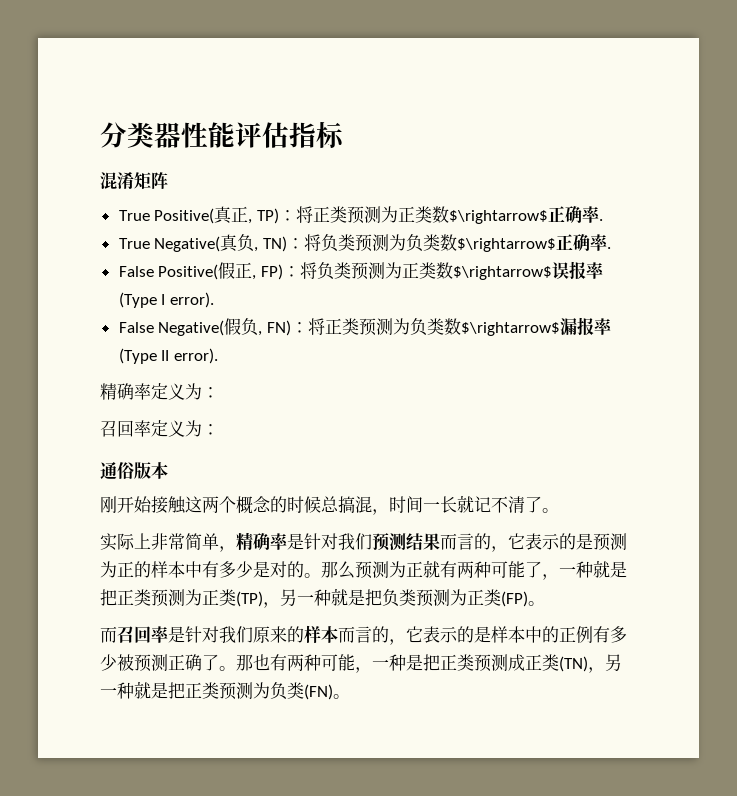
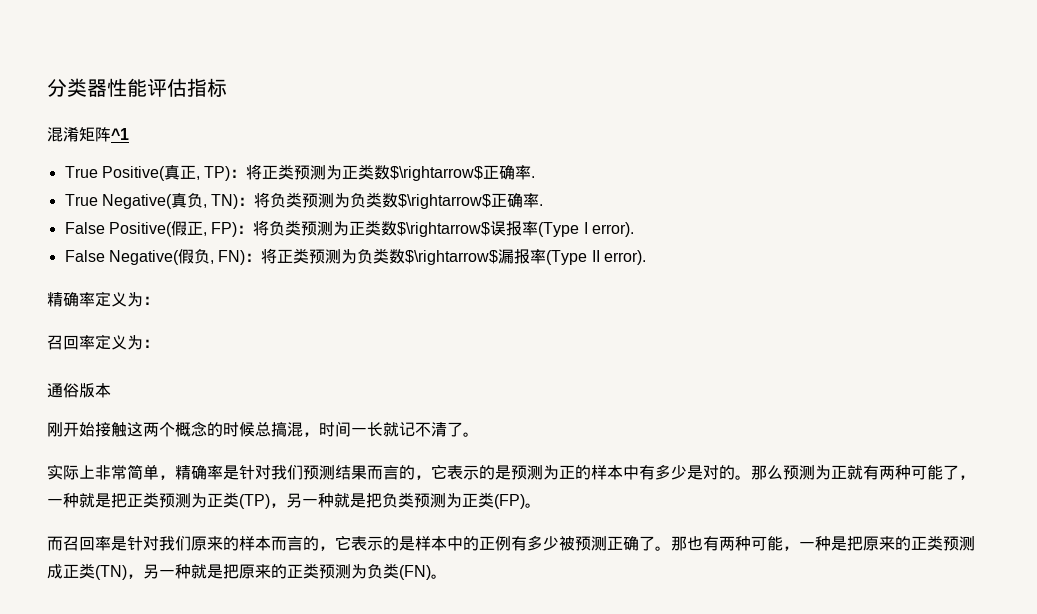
(168, 180) none -> [111,128,129,140] ^1
(440, 662) none -> [863,536,911,551] 原来的
(185, 690) none -> [239,564,287,579] 原来的

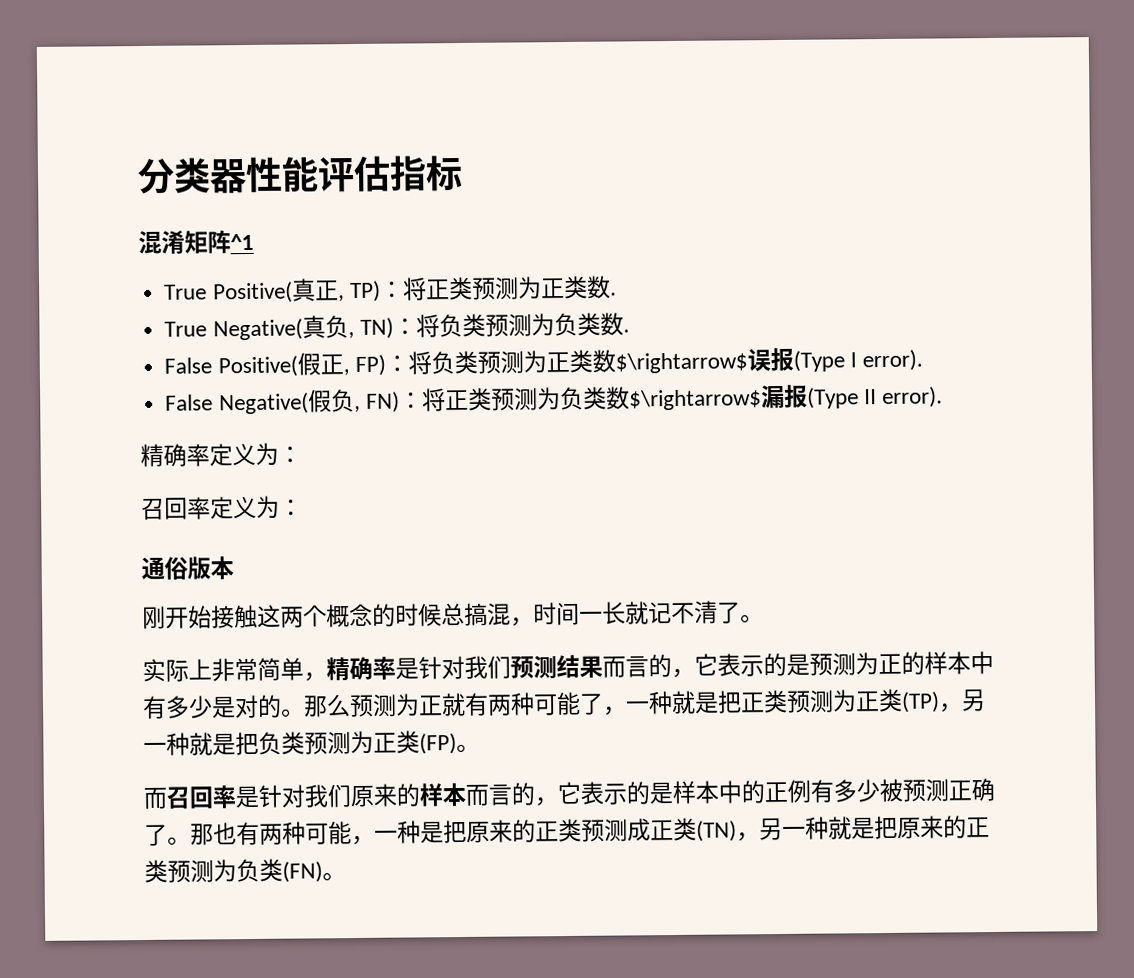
[390,165,532,181] $\rightarrow$正确率 -> (611, 287) none
[398,193,540,209] $\rightarrow$正确率 -> (624, 324) none
[522,221,539,236] 率 -> (794, 359) none
[530,249,547,264] 率 -> (808, 396) none

